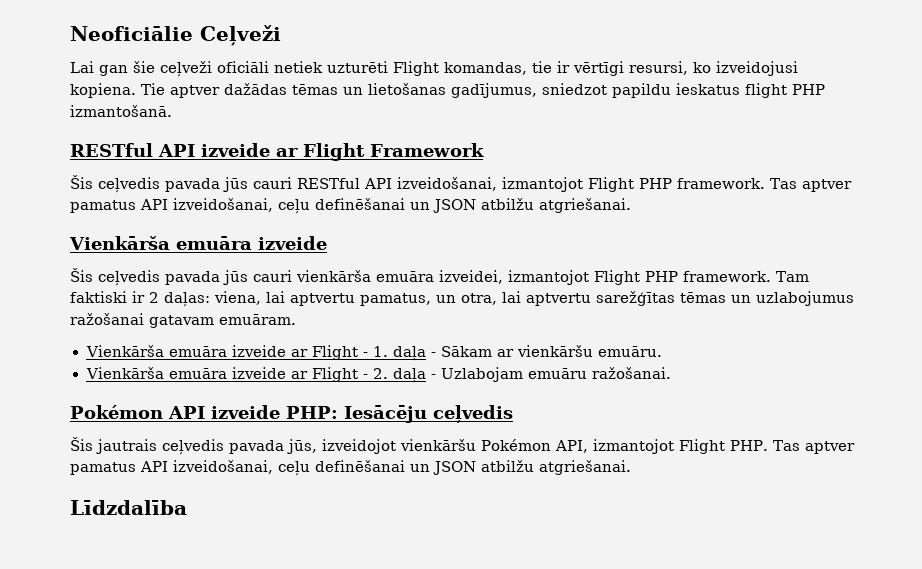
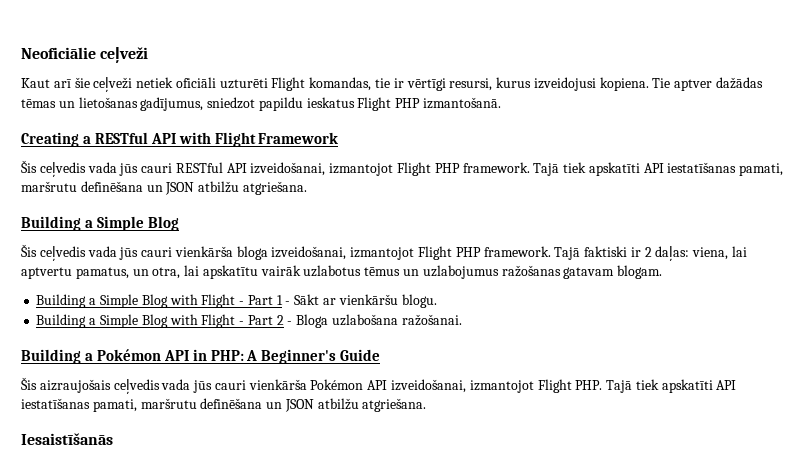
[200,25,281,46] [70,61,323,77] Ceļveži // Lai gan šie ceļveži oficiāli netiek -> [100,47,149,63] [21,77,216,92] ceļveži // Kaut arī šie ceļveži netiek oficiāli
[693,62,711,73] ko -> [496,77,532,88] kurus
[745,83,787,98] flight -> [357,97,392,111] Flight
[70,143,298,157] RESTful API izveide ar -> [21,132,211,147] Creating a RESTful API with
[165,178,220,192] pavada -> [87,162,117,173] vada
[770,178,852,192] [70,198,631,214] [69,236,327,250] [70,268,809,286] Tas aptver pamatus API izveidošanai, ceļu definēšanai un JSON atbilžu atgriešanai. // Vienkārša emuāra izveide // Šis ceļvedis pavada jūs cauri vienkārša emuāra izveidei, izmantojot Flight PHP framework. Tam -> [533,162,784,176] [21,181,307,195] [21,216,179,231] [21,244,581,261] Tajā tiek apskatīti API iestatīšanas pamati, maršrutu definēšana un JSON atbilžu atgriešana. // Building a Simple Blog // Šis ceļvedis vada jūs cauri vienkārša bloga izveidošanai, izmantojot Flight PHP framework. Tajā
[526,291,854,306] [70,313,296,328] [85,345,662,361] [85,367,671,383] [70,405,513,424] [70,437,855,455] [70,460,631,476] [70,500,187,515] aptvertu sarežģītas tēmas un uzlabojumus ražošanai gatavam emuāram. // Vienkārša emuāra izveide ar Flight - 1. daļa - Sākam ar vienkāršu emuāru. // Vienkārša emuāra izveide ar Flight - 2. daļa - Uzlabojam emuāru ražošanai. // Pokémon API izveide PHP: Iesācēju ceļvedis // Šis jautrais ceļvedis pavada jūs, izveidojot vienkāršu Pokémon API, izmantojot Flight PHP. Tas aptver pamatus API izveidošanai, ceļu definēšanai un JSON atbilžu atgriešanai. // Līdzdalība -> [202,265,663,279] [36,294,437,308] [36,314,462,328] [21,349,381,364] [21,377,737,394] [21,398,427,412] [21,433,113,445] apskatītu vairāk uzlabotus tēmus un uzlabojumus ražošanas gatavam blogam. // Building a Simple Blog with Flight - Part 1 - Sākt ar vienkāršu blogu. // Building a Simple Blog with Flight - Part 2 - Bloga uzlabošana ražošanai. // Building a Pokémon API in PHP: A Beginner's Guide // Šis aizraujošais ceļvedis vada jūs cauri vienkārša Pokémon API izveidošanai, izmantojot Flight PHP. Tajā tiek apskatīti API iestatīšanas pamati, maršrutu definēšana un JSON atbilžu atgriešana. // Iesaistīšanās

